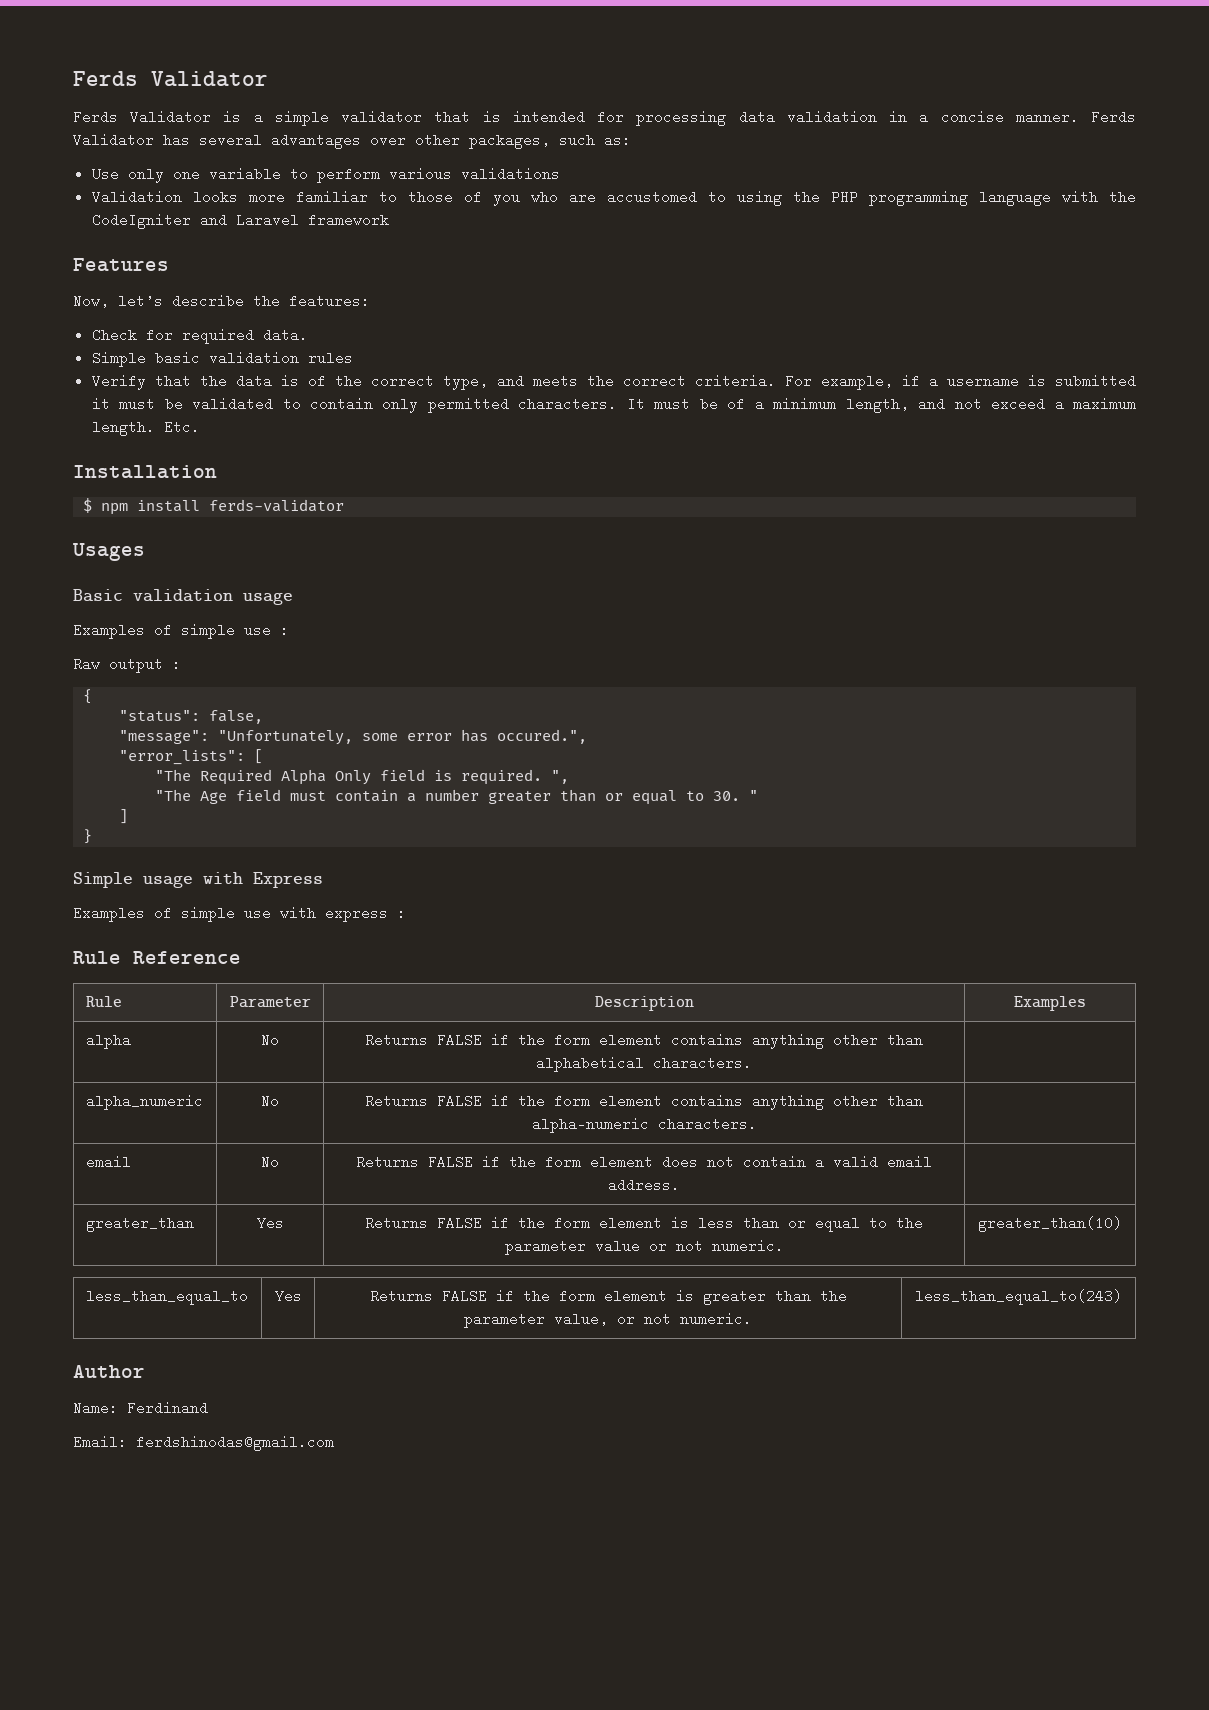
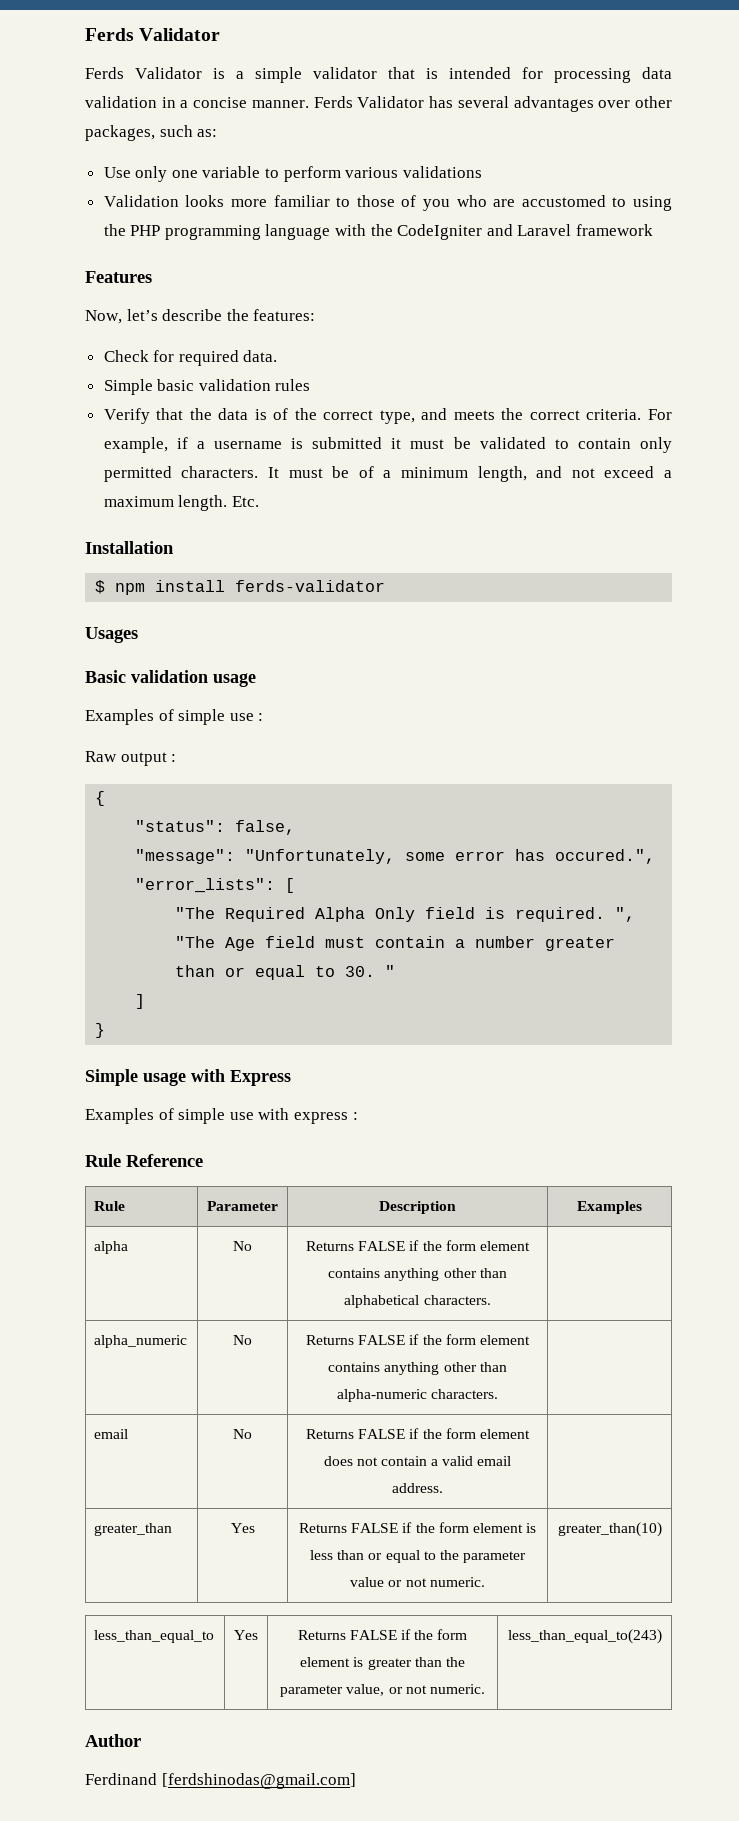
[73,1401,118,1415] Name: -> (141, 1740) none
[73,1435,334,1451] // Email: ferdshinodas@gmail.com -> [161,1773,356,1789] [ferdshinodas@gmail.com]

